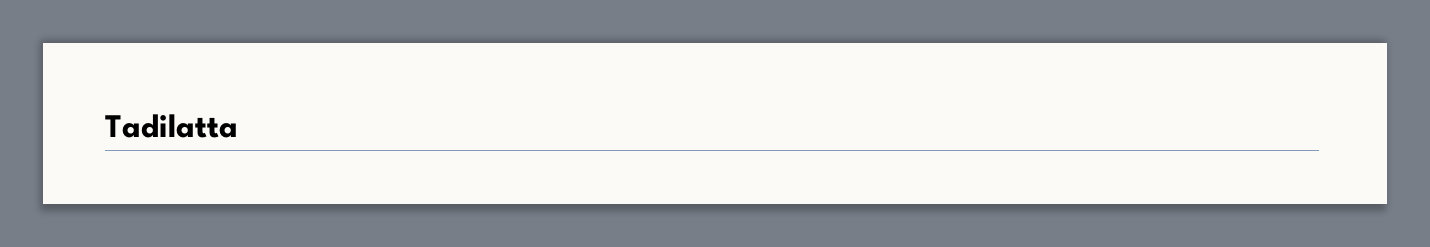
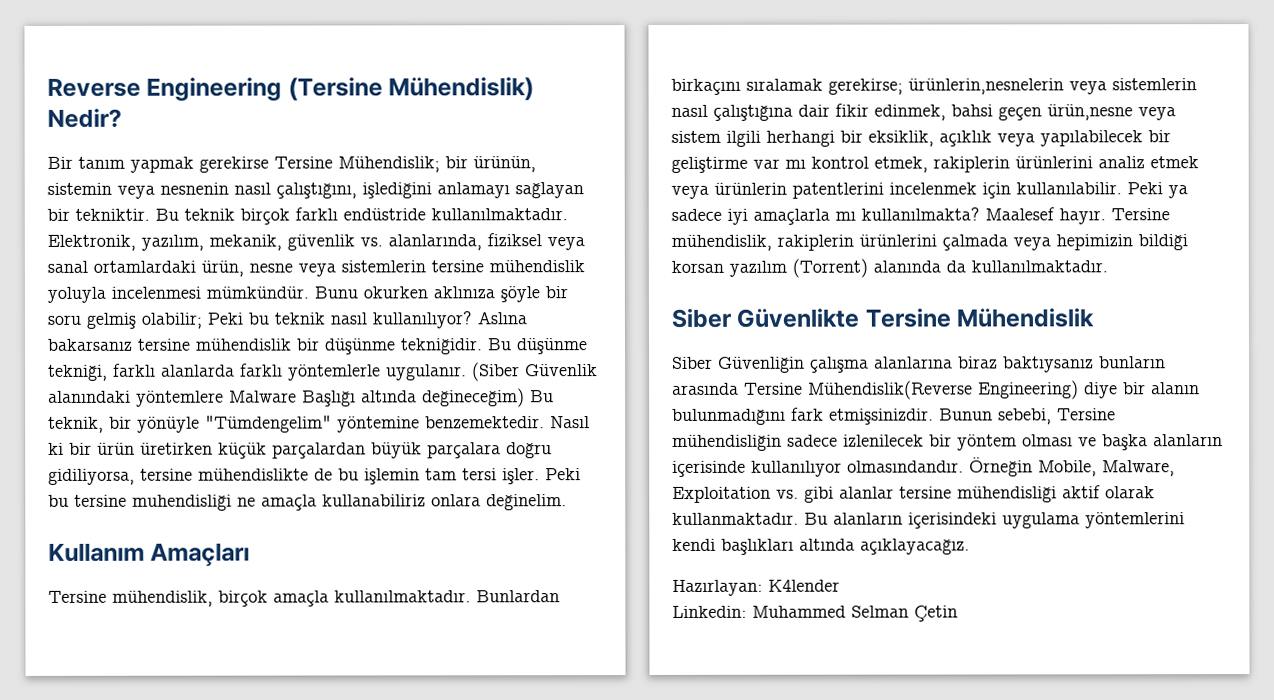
[105,114,238,138] Tadilatta -> [47,77,535,102] [47,108,122,128] [47,156,536,173] [47,182,584,199] [47,207,568,225] [47,233,585,251] [47,260,585,277] [47,286,568,303] [47,311,527,329] [47,338,588,355] [48,362,598,382] [48,388,554,408] [48,415,590,433] [48,442,552,459] [48,468,581,485] [48,494,567,511] [48,543,251,567] [48,590,560,607] [671,78,1197,95] [671,103,1176,121] [671,130,1171,147] [671,156,1199,173] [671,182,1188,199] [671,207,1170,225] [671,234,1188,251] [671,258,1108,278] [671,308,1095,328] [672,356,1166,373] [672,380,1200,400] [672,407,1116,425] [672,434,1223,451] [672,457,1175,477] [672,485,1155,503] [672,512,1185,529] [672,538,970,555] [672,579,840,596] [672,605,958,622] Reverse Engineering (Tersine Mühendislik) Nedir? // Bir tanım yapmak gerekirse Tersine Mühendislik; bir ürünün, sistemin veya nesnenin nasıl çalıştığını, işlediğini anlamayı sağlayan bir tekniktir. Bu teknik birçok farklı endüstride kullanılmaktadır. Elektronik, yazılım, mekanik, güvenlik vs. alanlarında, fiziksel veya sanal ortamlardaki ürün, nesne veya sistemlerin tersine mühendislik yoluyla incelenmesi mümkündür. Bunu okurken aklınıza şöyle bir soru gelmiş olabilir; Peki bu teknik nasıl kullanılıyor? Aslına bakarsanız tersine mühendislik bir düşünme tekniğidir. Bu düşünme tekniği, farklı alanlarda farklı yöntemlerle uygulanır. (Siber Güvenlik alanındaki yöntemlere Malware Başlığı altında değineceğim) Bu teknik, bir yönüyle "Tümdengelim" yöntemine benzemektedir. Nasıl ki bir ürün üretirken küçük parçalardan büyük parçalara doğru gidiliyorsa, tersine mühendislikte de bu işlemin tam tersi işler. Peki bu tersine muhendisliği ne amaçla kullanabiliriz onlara değinelim. // Kullanım Amaçları // Tersine mühendislik, birçok amaçla kullanılmaktadır. Bunlardan birkaçını sıralamak gerekirse; ürünlerin,nesnelerin veya sistemlerin nasıl çalıştığına dair fikir edinmek, bahsi geçen ürün,nesne veya sistem ilgili herhangi bir eksiklik, açıklık veya yapılabilecek bir geliştirme var mı kontrol etmek, rakiplerin ürünlerini analiz etmek veya ürünlerin patentlerini incelenmek için kullanılabilir. Peki ya sadece iyi amaçlarla mı kullanılmakta? Maalesef hayır. Tersine mühendislik, rakiplerin ürünlerini çalmada veya hepimizin bildiği korsan yazılım (Torrent) alanında da kullanılmaktadır. // Siber Güvenlikte Tersine Mühendislik // Siber Güvenliğin çalışma alanlarına biraz baktıysanız bunların arasında Tersine Mühendislik(Reverse Engineering) diye bir alanın bulunmadığını fark etmişsinizdir. Bunun sebebi, Tersine mühendisliğin sadece izlenilecek bir yöntem olması ve başka alanların içerisinde kullanılıyor olmasındandır. Örneğin Mobile, Malware, Exploitation vs. gibi alanlar tersine mühendisliği aktif olarak kullanmaktadır. Bu alanların içerisindeki uygulama yöntemlerini kendi başlıkları altında açıklayacağız. // Hazırlayan: K4lender // Linkedin: Muhammed Selman Çetin

